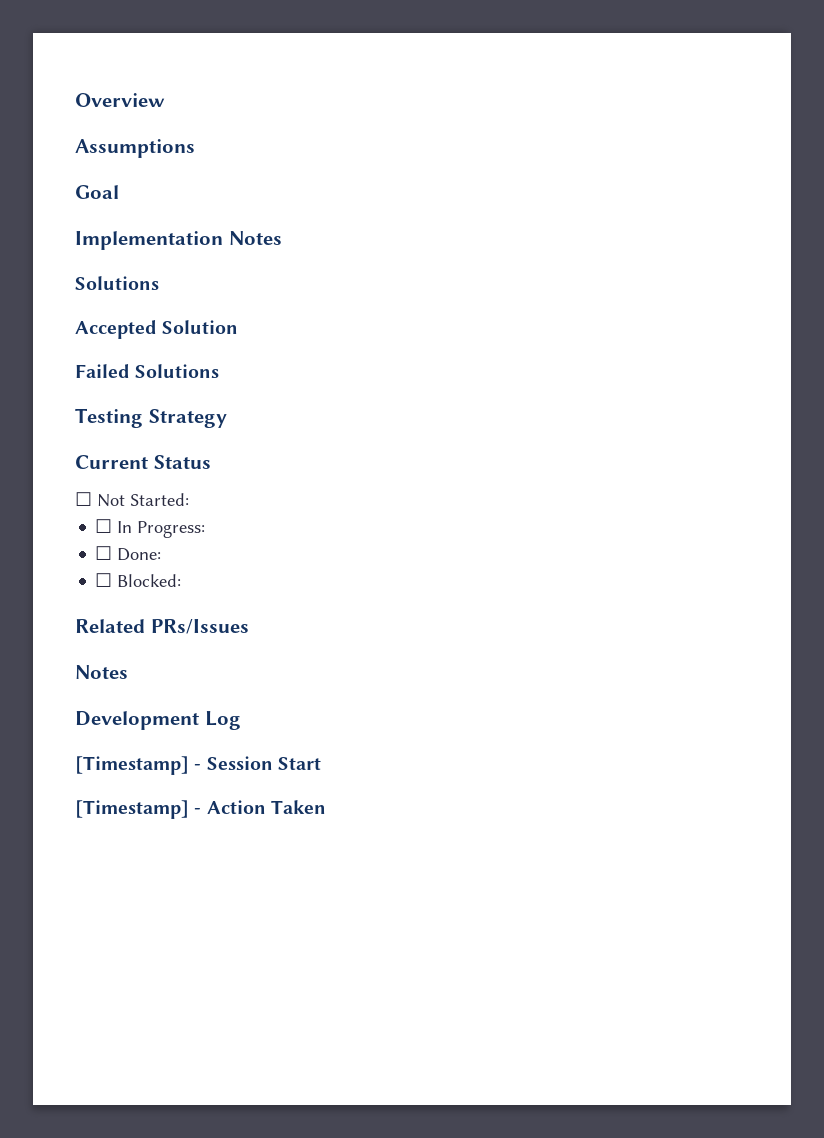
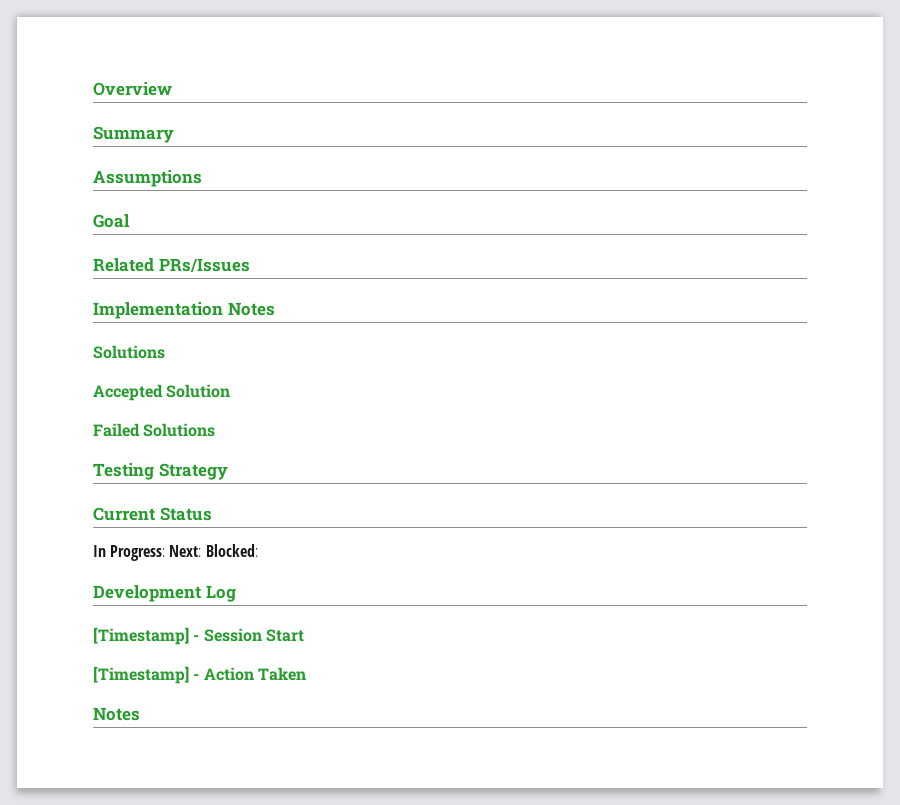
(165, 100) none -> [93,126,174,143] // Summary
(119, 192) none -> [93,258,250,273] // Related PRs/Issues
[75,492,189,507] [95,519,206,538] [95,546,162,561] [95,573,182,587] [75,619,249,634] [75,665,128,679] ☐ Not Started: // ☐ In Progress: // ☐ Done: // ☐ Blocked: // Related PRs/Issues // Notes -> [93,544,258,561] In Progress: Next: Blocked:
(326, 807) none -> [93,707,140,721] // Notes

